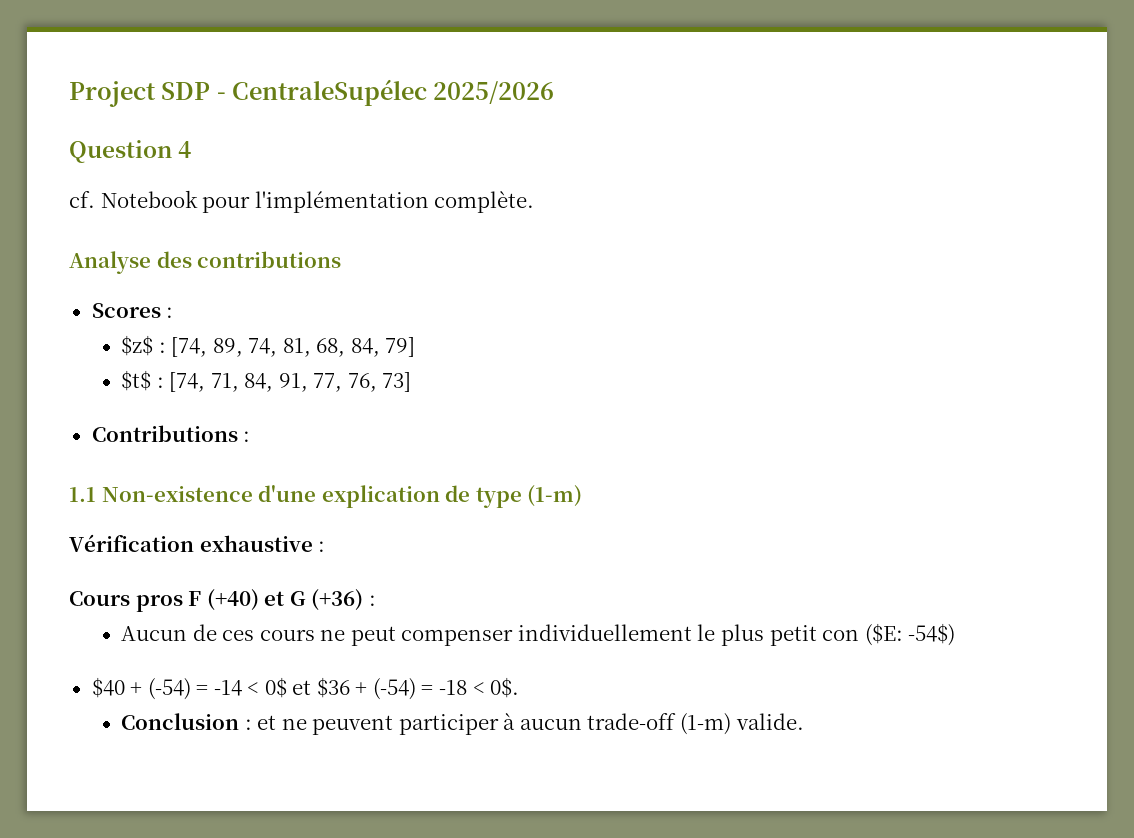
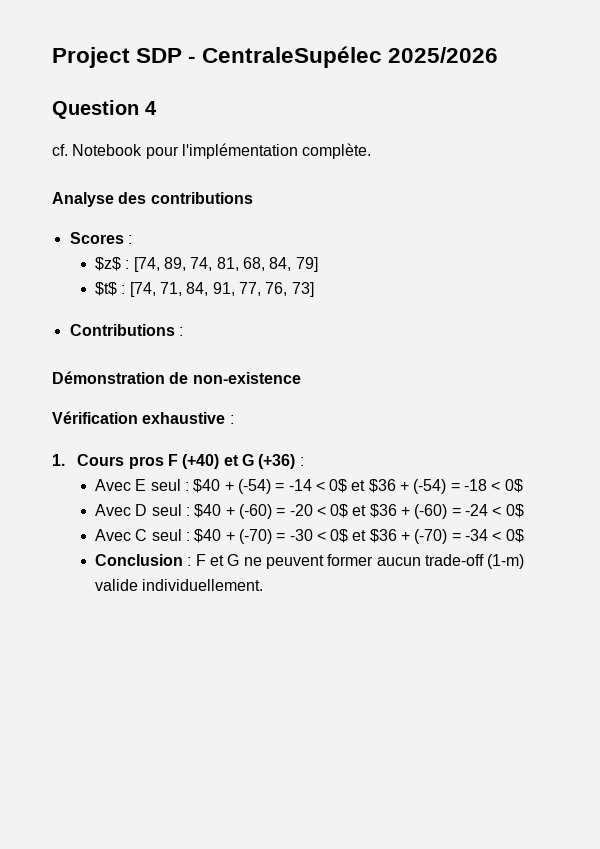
[69,485,583,508] 1.1 Non-existence d'une explication de type (1-m) -> [52,371,301,384] Démonstration de non-existence
(326, 546) none -> [52,454,65,466] 1.
[121,623,956,646] Aucun de ces cours ne peut compenser individuellement le plus petit con ($E: -54$) // -> [94,479,189,491] Avec E seul :
[490,677,520,698] [121,713,516,735] 0$. // Conclusion : et ne peuvent participer à -> [504,479,523,493] [94,504,524,519] [94,529,524,544] [94,554,374,569] 0$ // Avec D seul : $40 + (-60) = -20 < 0$ et $36 + (-60) = -24 < 0$ // Avec C seul : $40 + (-70) = -30 < 0$ et $36 + (-70) = -34 < 0$ // Conclusion : F et G ne peuvent former
[735,713,804,730] valide. -> [94,579,264,591] valide individuellement.

